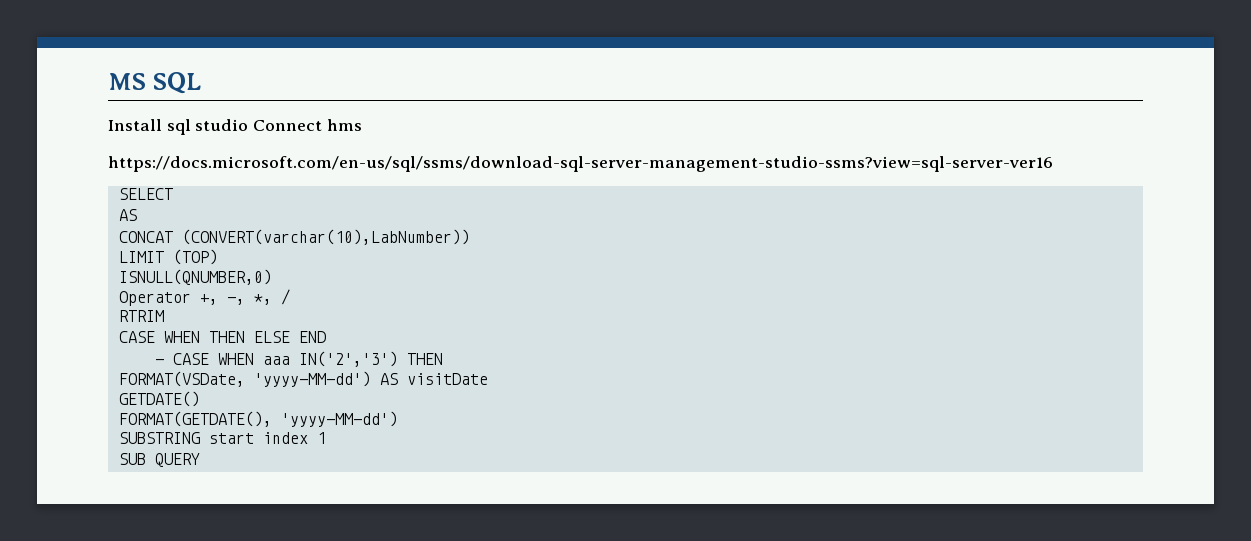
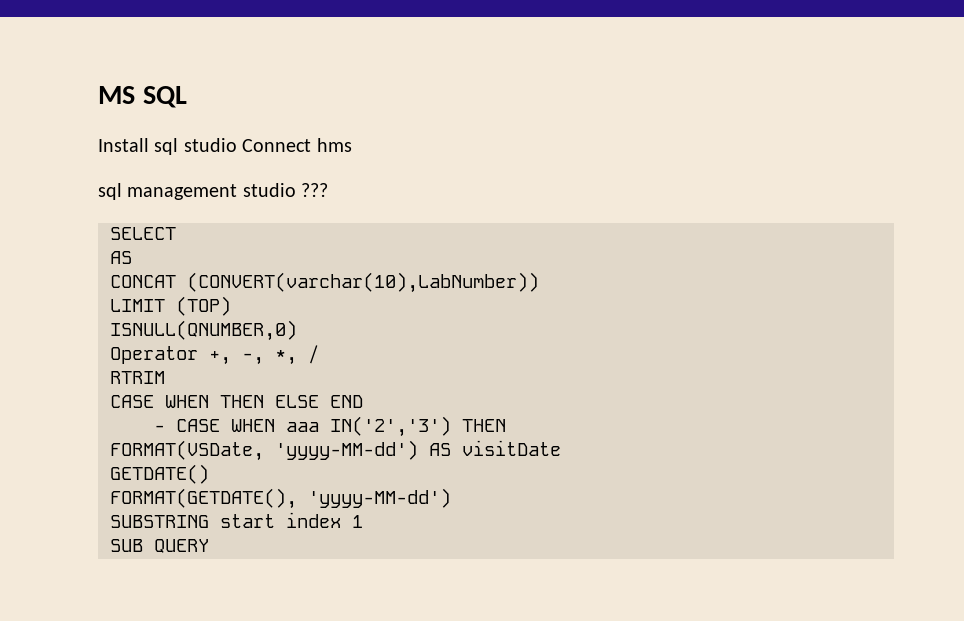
[108,156,1053,172] https://docs.microsoft.com/en-us/sql/ssms/download-sql-server-management-studio-ssms?view=sql-server-ver16 -> [98,183,329,200] sql management studio ???

